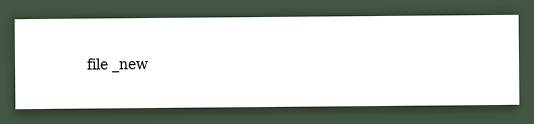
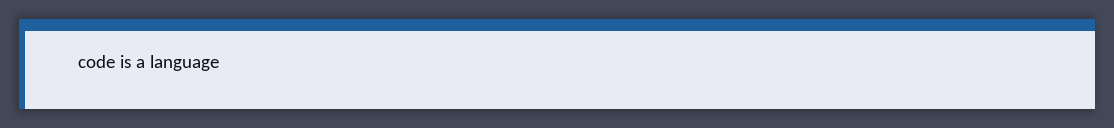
[86,58,149,73] file _new -> [78,55,219,71] code is a language

